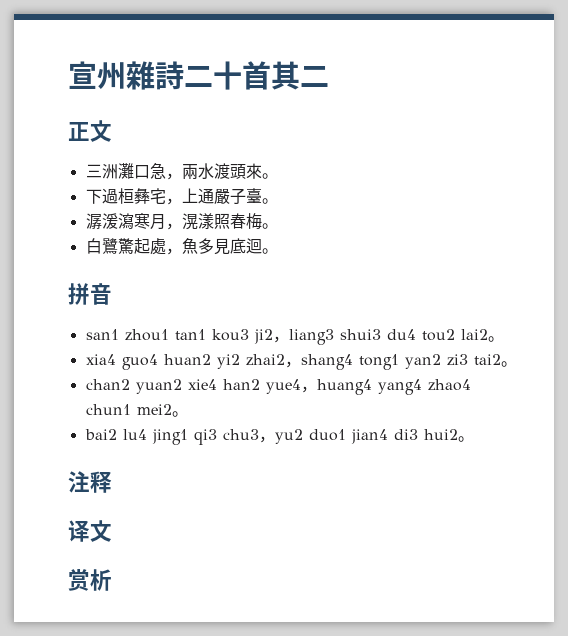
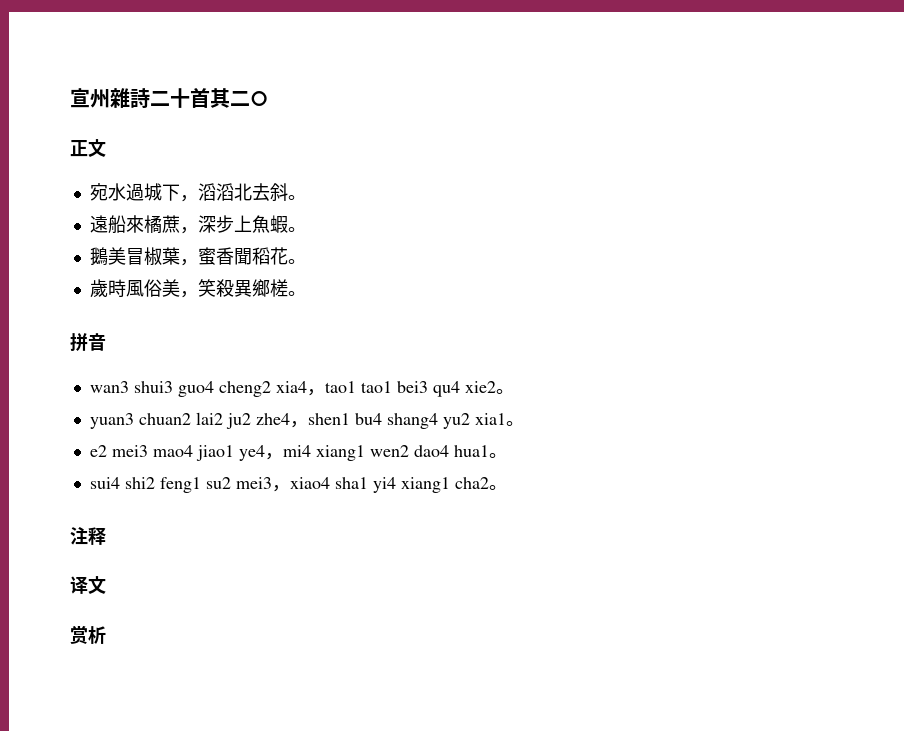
(329, 76) none -> [250,91,268,106] ○
[85,162,278,180] [85,188,278,205] [85,213,278,230] [85,238,278,255] [68,283,112,305] [85,329,504,345] [85,354,517,370] [85,379,471,395] [85,404,188,417] [84,429,458,445] 三洲灘口急，兩水渡頭來。 // 下過桓彝宅，上通嚴子臺。 // 潺湲瀉寒月，滉漾照春梅。 // 白鷺驚起處，魚多見底迴。 // 拼音 // san1 zhou1 tan1 kou3 ji2，liang3 shui3 du4 tou2 lai2。 // xia4 guo4 huan2 yi2 zhai2，shang4 tong1 yan2 zi3 tai2。 // chan2 yuan2 xie4 han2 yue4，huang4 yang4 zhao4 chun1 mei2。 // bai2 lu4 jing1 qi3 chu3，yu2 duo1 jian4 di3 hui2 -> [89,183,306,202] [89,215,306,234] [89,247,306,266] [89,279,306,298] [70,333,106,351] [89,381,514,397] [89,412,524,429] [89,445,507,461] [89,477,489,493] 宛水過城下，滔滔北去斜。 // 遠船來橘蔗，深步上魚蝦。 // 鵝美冒椒葉，蜜香聞稻花。 // 歲時風俗美，笑殺異鄉槎。 // 拼音 // wan3 shui3 guo4 cheng2 xia4，tao1 tao1 bei3 qu4 xie2。 // yuan3 chuan2 lai2 ju2 zhe4，shen1 bu4 shang4 yu2 xia1。 // e2 mei3 mao4 jiao1 ye4，mi4 xiang1 wen2 dao4 hua1。 // sui4 shi2 feng1 su2 mei3，xiao4 sha1 yi4 xiang1 cha2

